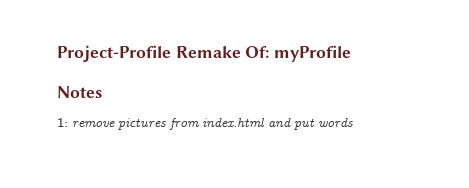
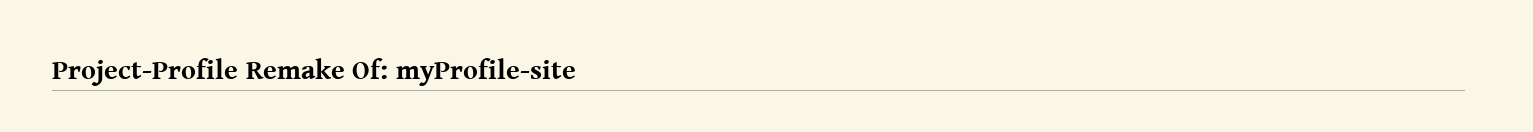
[274,45,352,62] [57,86,102,98] [57,118,353,130] myProfile // Notes // 1: remove pictures from index.html and put words -> [395,58,576,86] myProfile-site

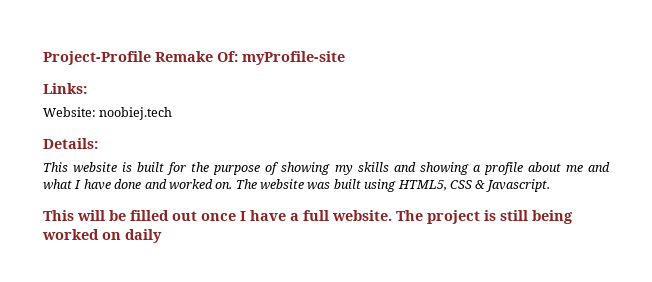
(576, 72) none -> [43,83,87,94] [43,107,173,120] [43,138,98,149] [43,162,610,175] [43,179,550,192] [43,210,573,224] [42,229,162,243] // Links: // Website: noobiej.tech // Details: // This website is built for the purpose of showing my skills and showing a profile about me and what I have done and worked on. The website was built using HTML5, CSS & Javascript. // This will be filled out once I have a full website. The project is still being worked on daily

